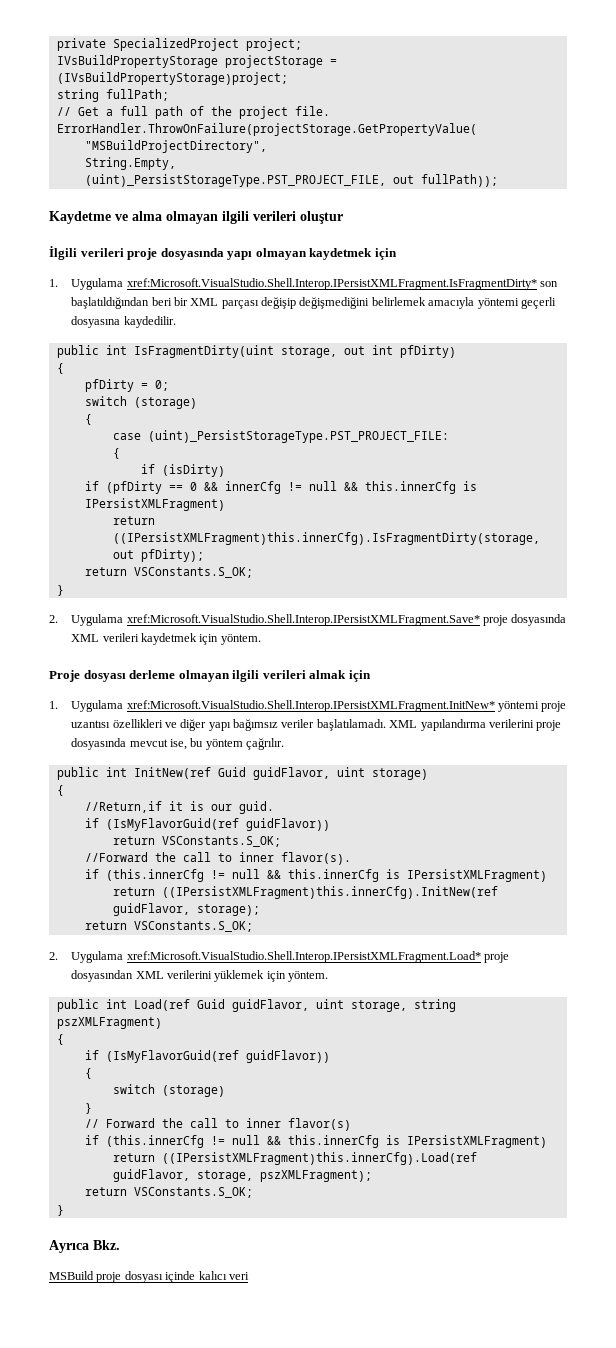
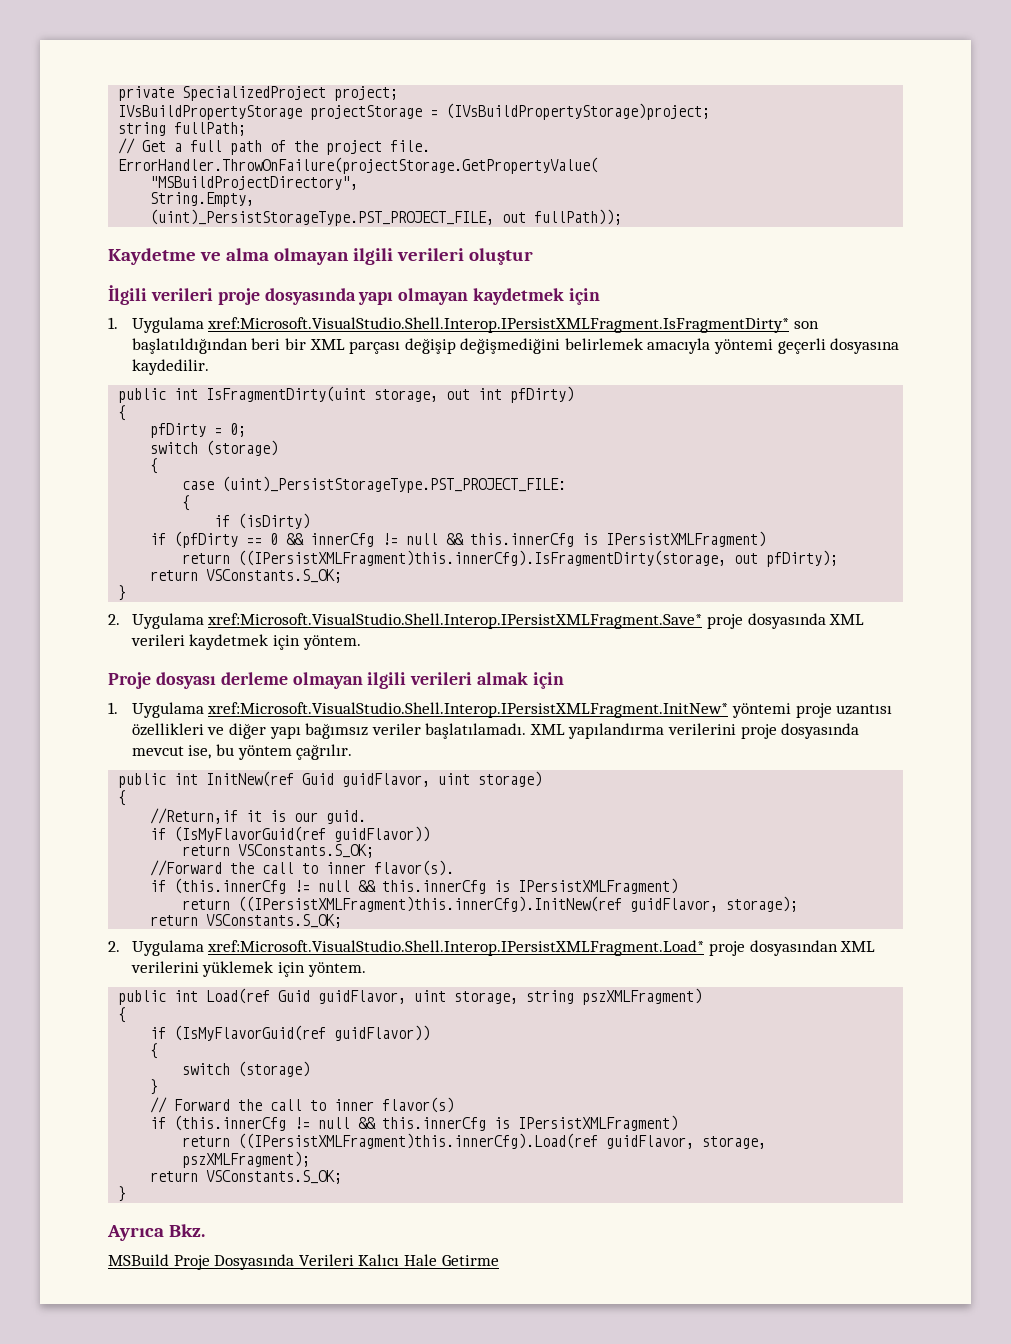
[96,1271,249,1283] proje dosyası içinde kalıcı veri -> [173,1254,499,1270] Proje Dosyasında Verileri Kalıcı Hale Getirme

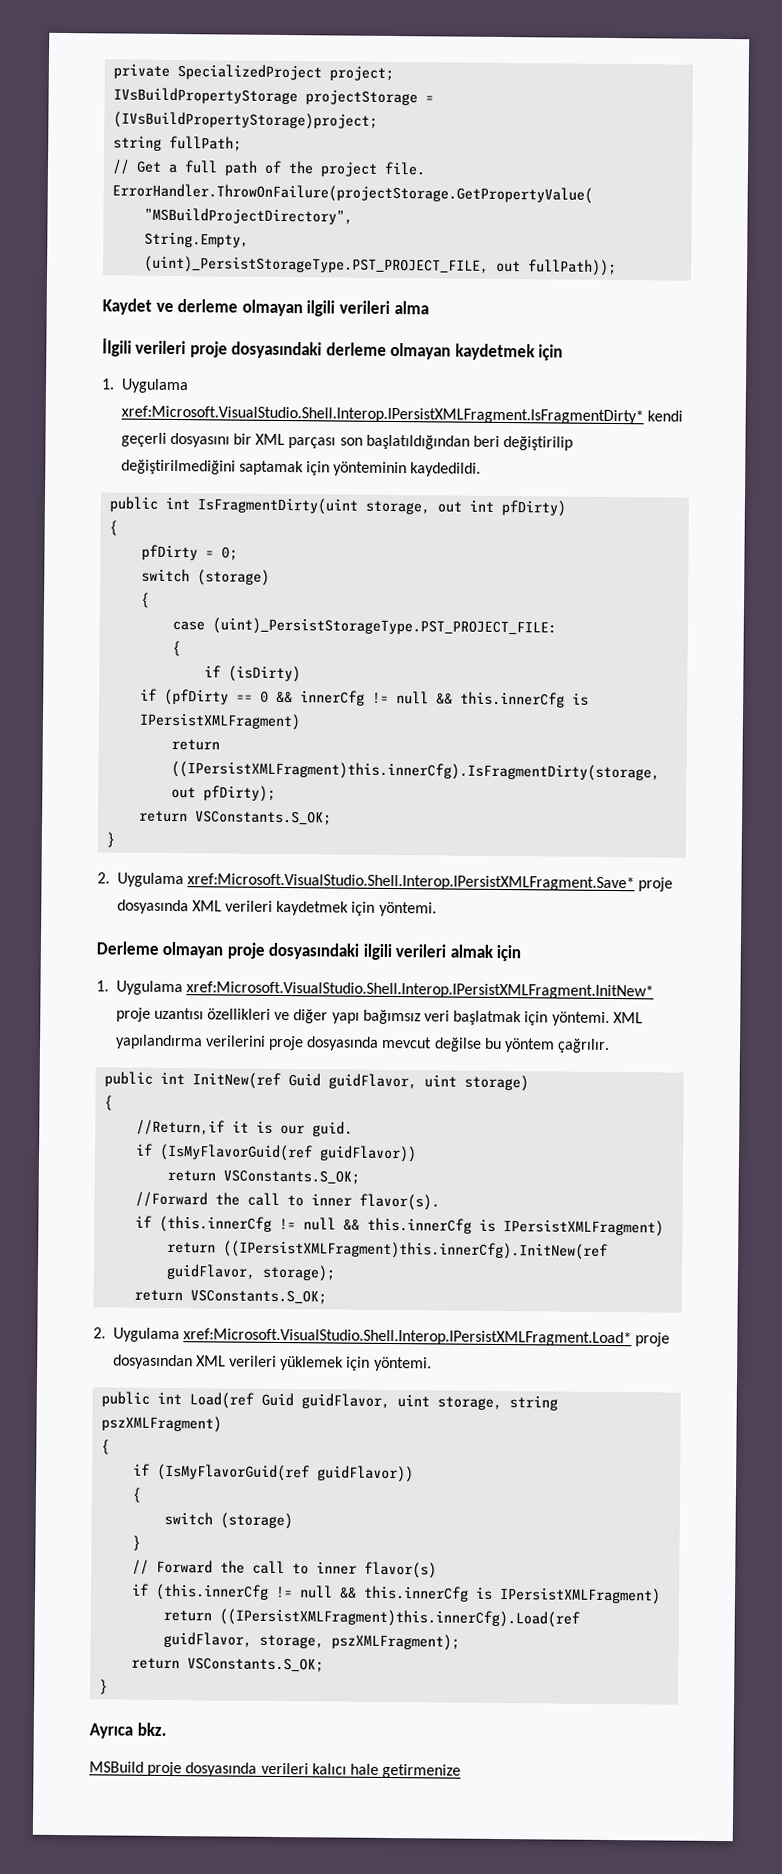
[108,248,533,265] Kaydetme ve alma olmayan ilgili verileri oluştur -> [102,298,429,317] Kaydet ve derleme olmayan ilgili verileri alma
[264,288,394,305] dosyasında yapı -> [231,341,387,359] dosyasındaki derleme
[793,321,819,329] [131,338,900,354] [131,359,209,375] son başlatıldığından beri bir XML parçası değişip değişmediğini belirlemek amacıyla yöntemi geçerli dosyasına kaydedilir. -> [646,410,683,422] [120,432,574,451] [120,459,482,477] kendi geçerli dosyasını bir XML parçası son başlatıldığından beri değiştirilip değiştirilmediğini saptamak için yönteminin kaydedildi.
[302,635,361,650] [108,672,363,689] yöntem. // Proje dosyası derleme olmayan -> [378,901,437,917] [96,941,360,960] yöntemi. // Derleme olmayan proje dosyasındaki
[731,703,791,718] yöntemi -> (654, 990) none
[371,723,527,739] veriler başlatılamadı. -> [424,1010,610,1026] veri başlatmak için yöntemi.
[188,745,212,759] ise, -> [433,1037,482,1052] değilse
[130,961,199,973] verilerini -> [229,1355,278,1367] verileri
[307,962,366,977] yöntem. -> [373,1356,432,1372] yöntemi.
[168,1224,205,1237] Bkz. -> [136,1722,167,1736] bkz.
[173,1254,499,1270] Proje Dosyasında Verileri Kalıcı Hale Getirme -> [147,1761,462,1779] proje dosyasında verileri kalıcı hale getirmenize

